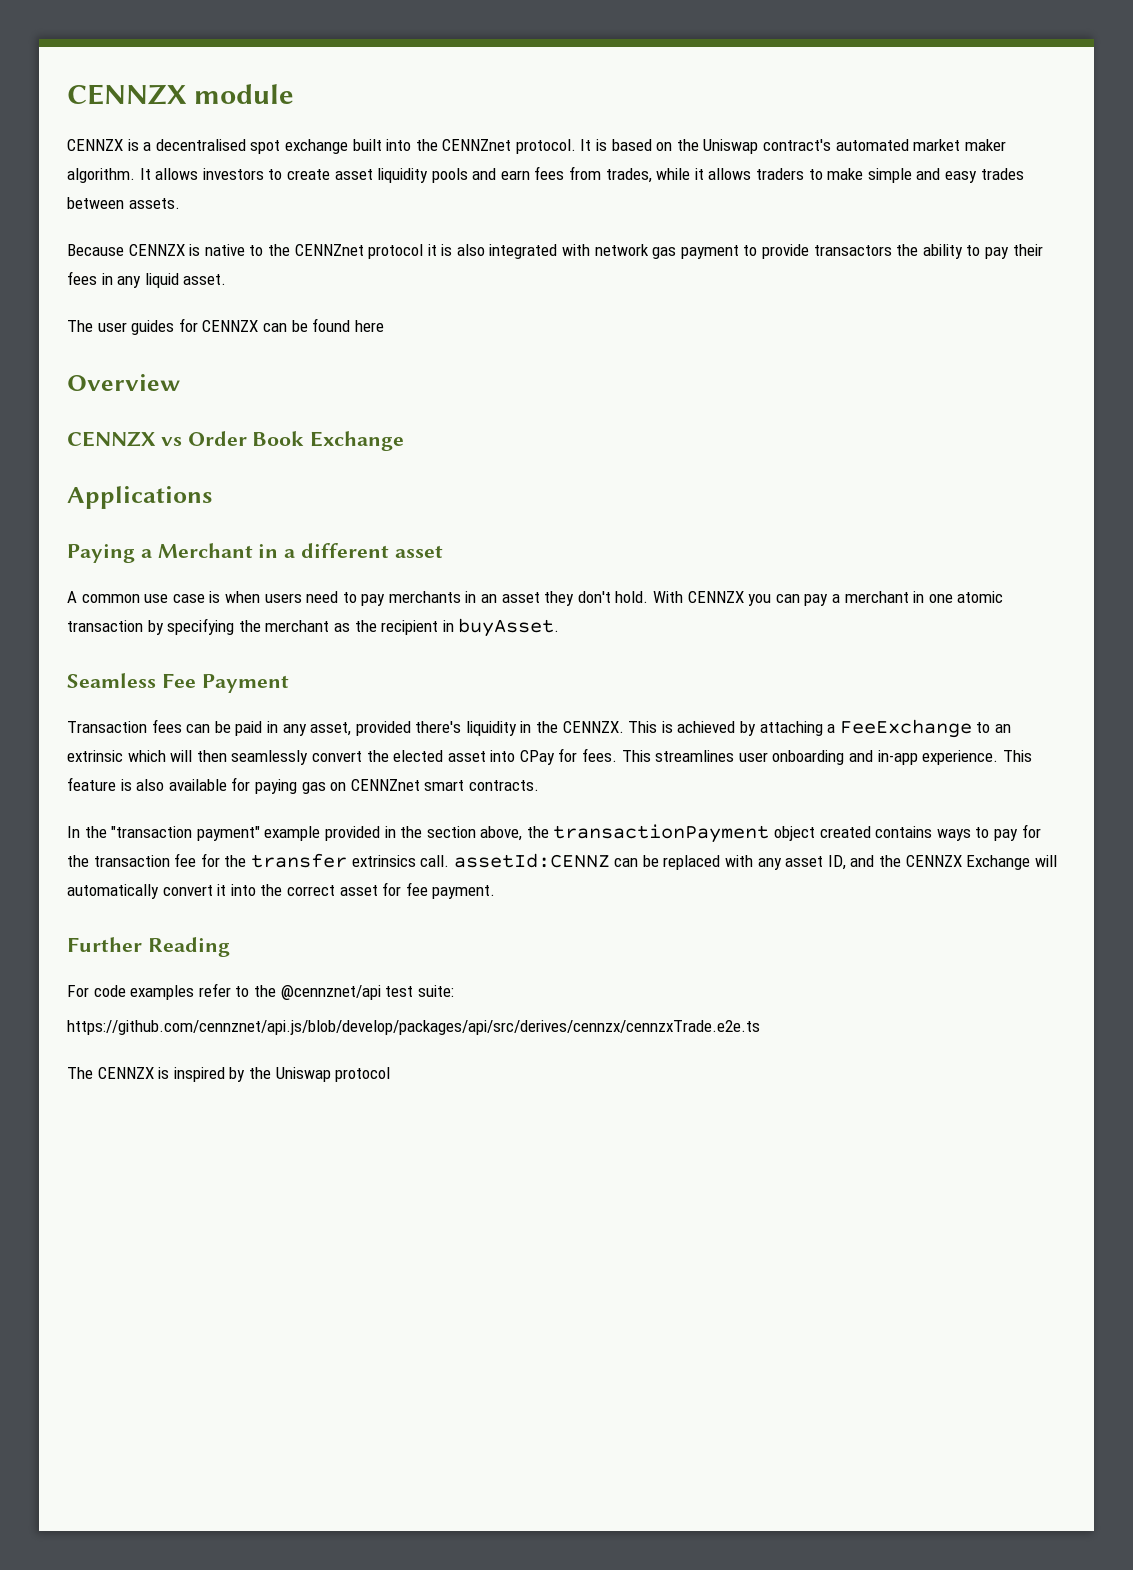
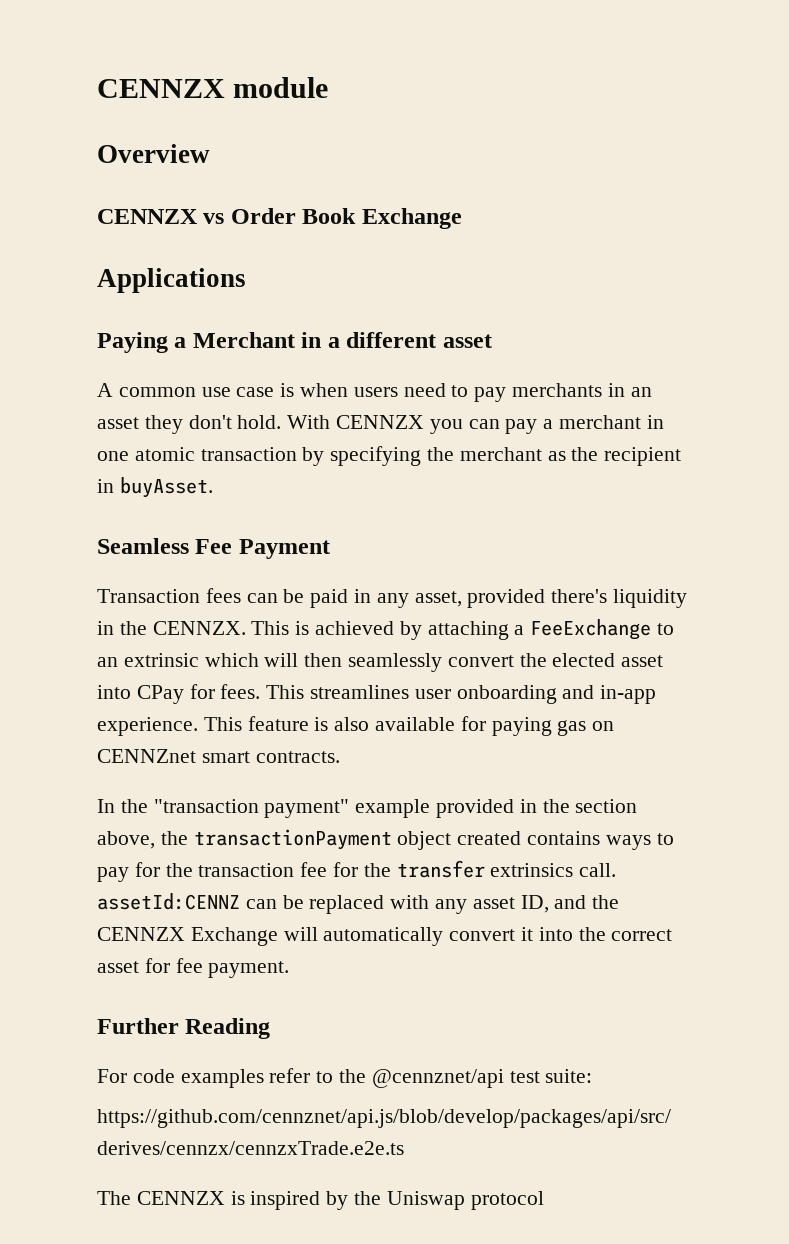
[67,139,1006,154] [67,166,1024,183] [67,197,180,209] [67,244,1043,259] [67,271,227,288] [67,318,384,335] // CENNZX is a decentralised spot exchange built into the CENNZnet protocol. It is based on the Uniswap contract's automated market maker algorithm. It allows investors to create asset liquidity pools and earn fees from trades, while it allows traders to make simple and easy trades between assets. // Because CENNZX is native to the CENNZnet protocol it is also integrated with network gas payment to provide transactors the ability to pay their fees in any liquid asset. // The user guides for CENNZX can be found here -> (329, 87) none

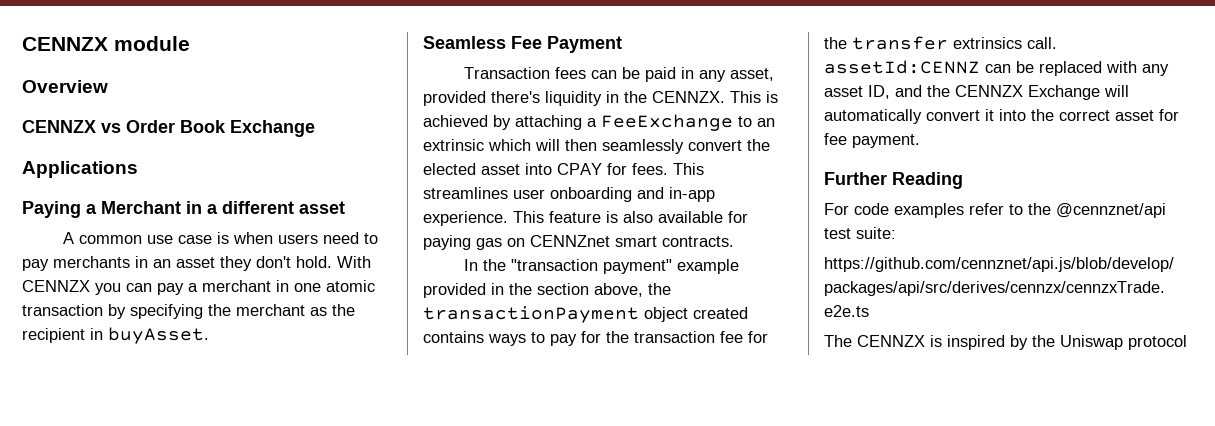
[136,685,184,704] CPay -> [557,163,602,175] CPAY

